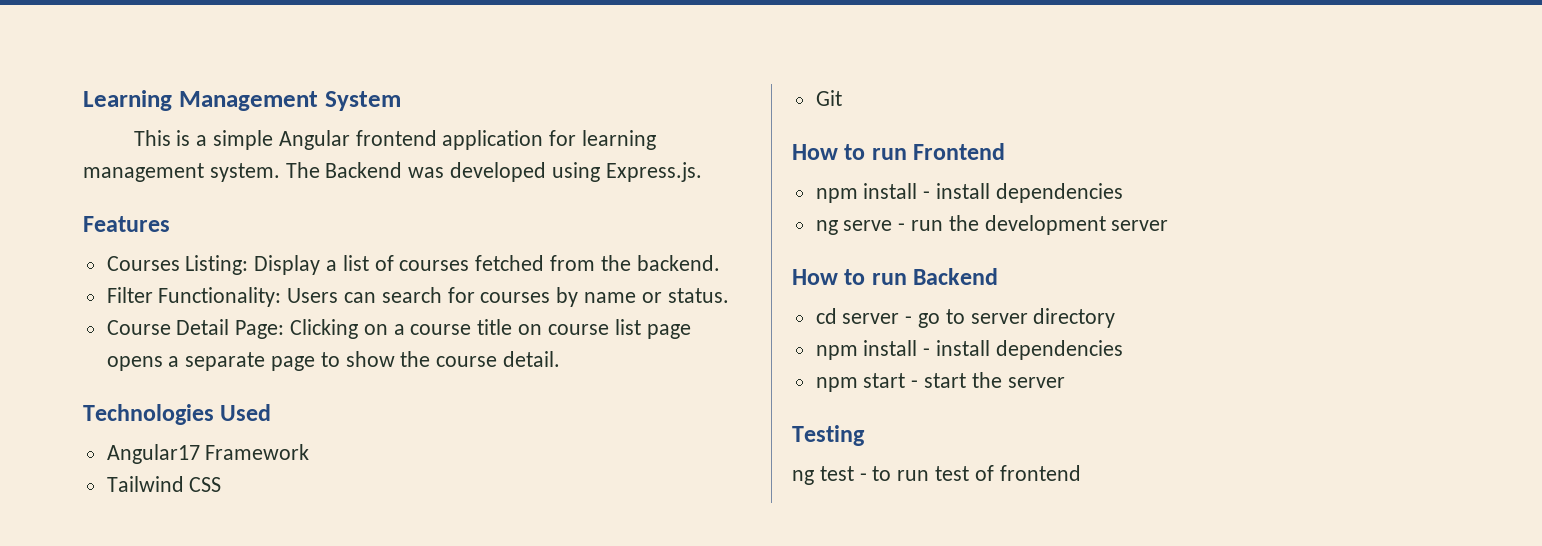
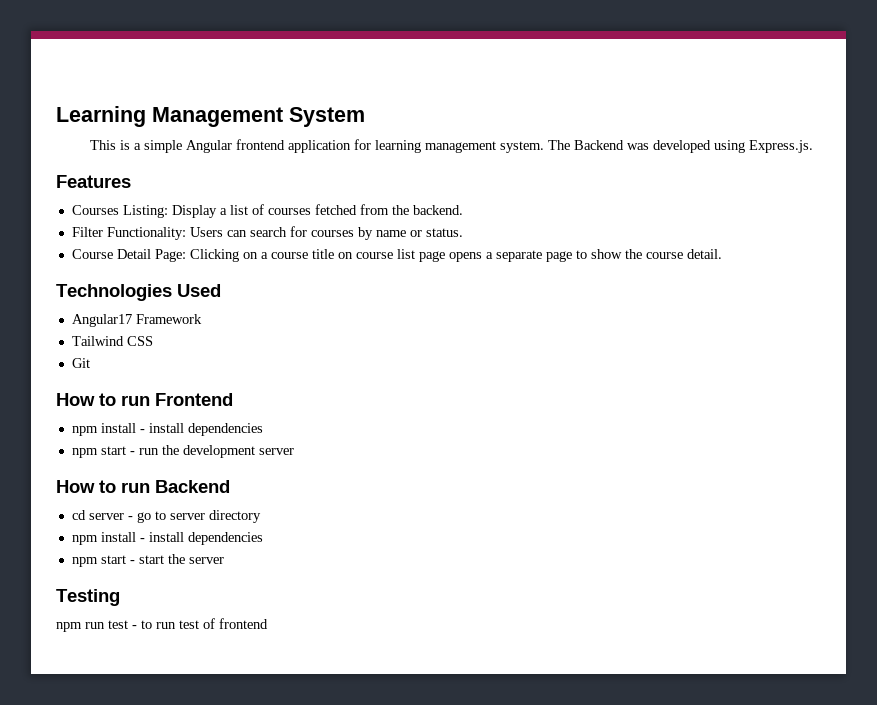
[815,220,893,235] ng serve -> [71,446,126,458] npm start
[792,470,814,485] ng -> [56,622,105,632] npm run

